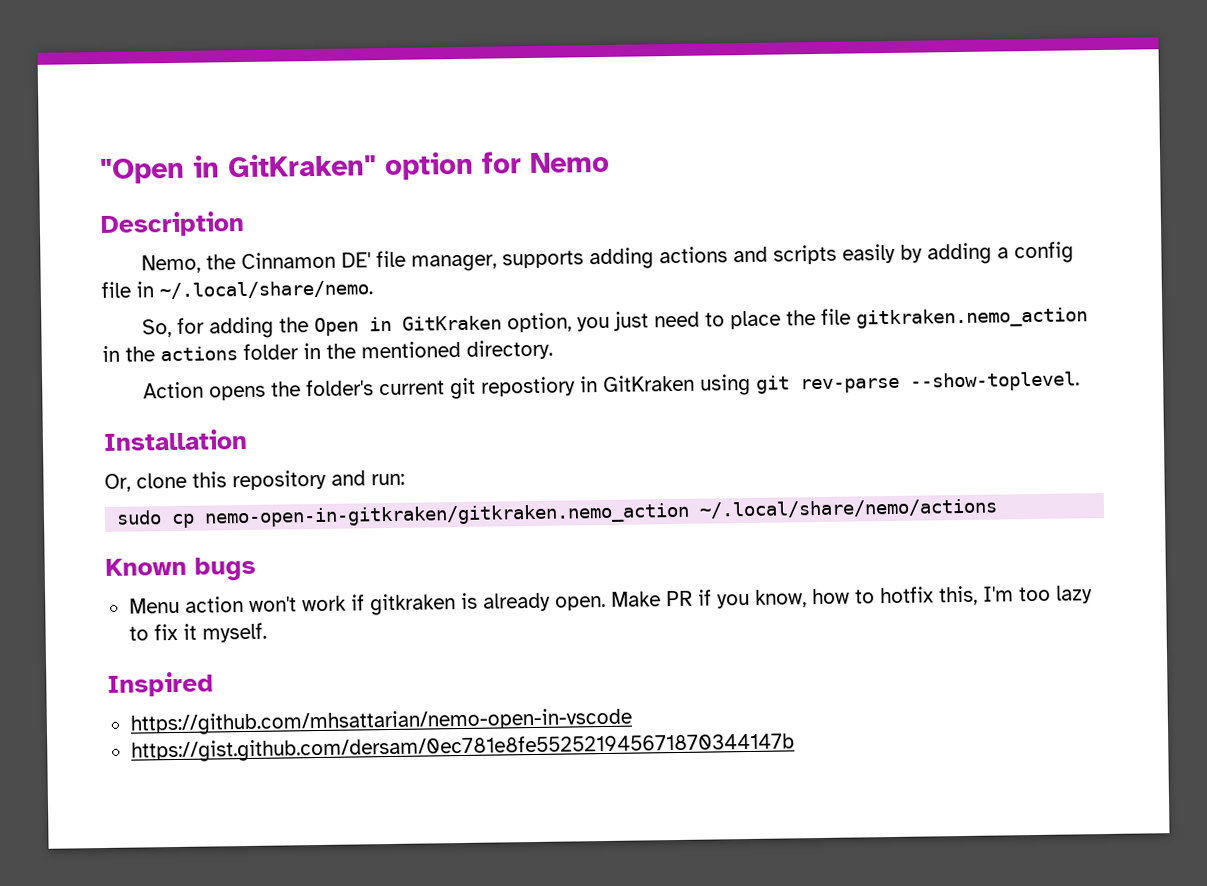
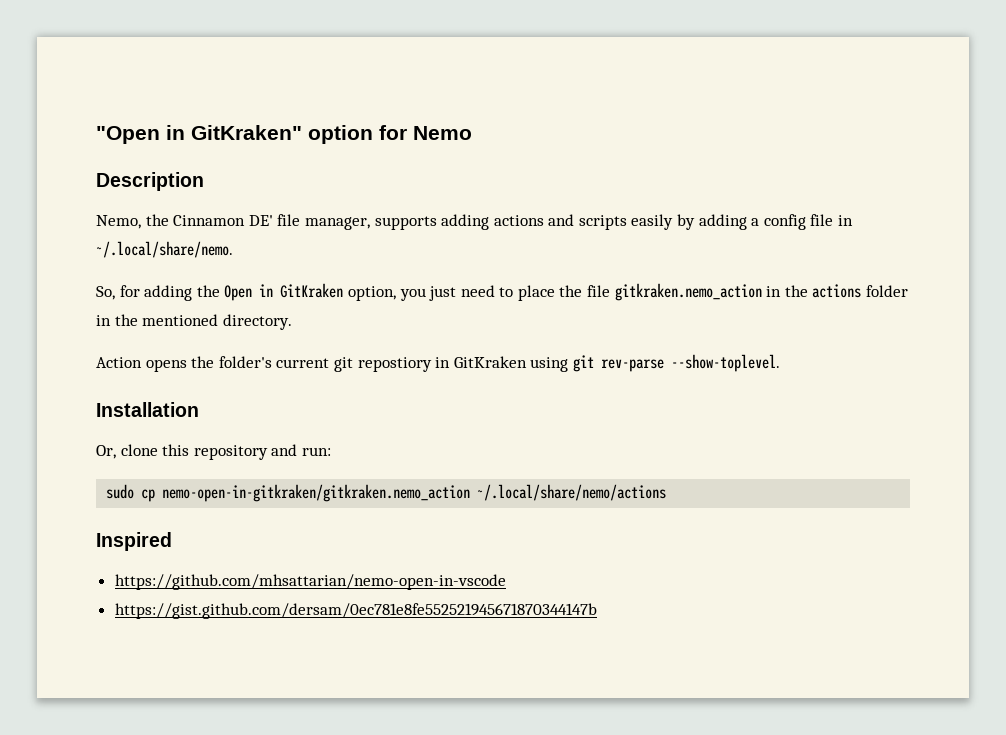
[105,556,256,581] [128,585,1093,616] [128,622,267,643] // Known bugs // Menu action won't work if gitkraken is already open. Make PR if you know, how to hotfix this, I'm too lazy to fix it myself. -> (667, 492) none

